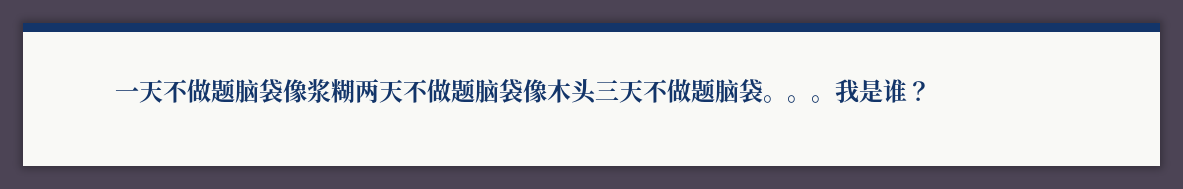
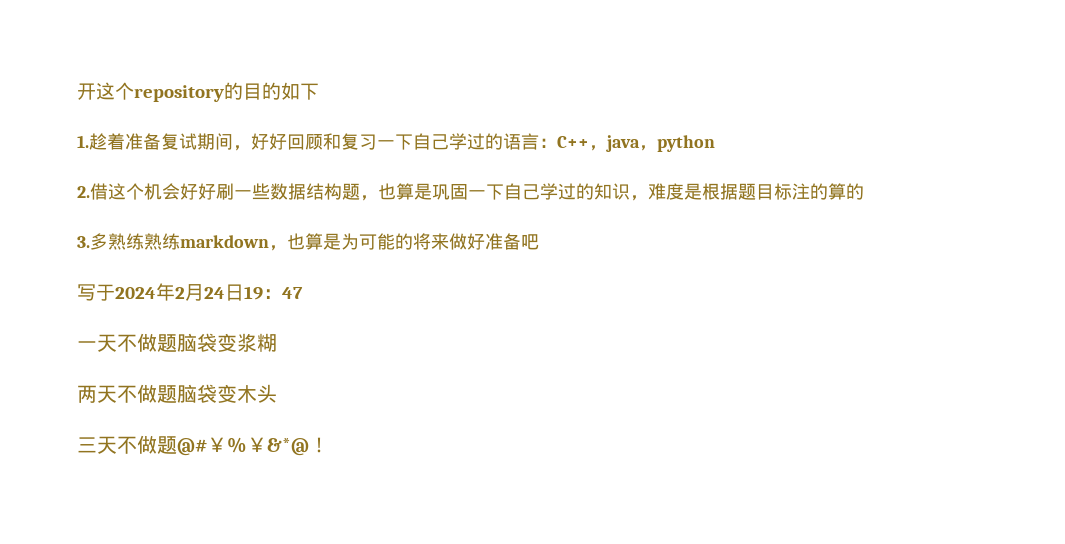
(115, 93) none -> [77,82,319,102] [77,133,715,152] [77,183,864,201] [77,233,539,251] [77,283,303,301] 开这个repository的目的如下 // 1.趁着准备复试期间，好好回顾和复习一下自己学过的语言：C++，java，python // 2.借这个机会好好刷一些数据结构题，也算是巩固一下自己学过的知识，难度是根据题目标注的算的 // 3.多熟练熟练markdown，也算是为可能的将来做好准备吧 // 写于2024年2月24日19：47 //
[283,79,307,103] 像 -> [217,333,237,352] 变
(355, 91) none -> (277, 342) //
[523,79,547,103] 像 -> [217,384,237,403] 变
(597, 91) none -> (277, 393) //
[715,79,931,103] 脑袋。。。我是谁？ -> [177,437,329,456] @#￥%￥&*@！

